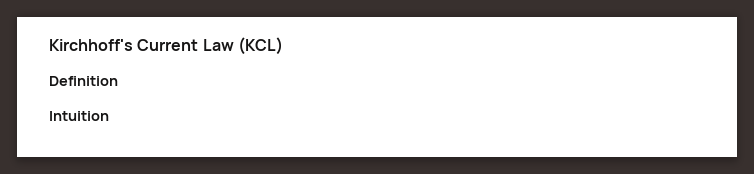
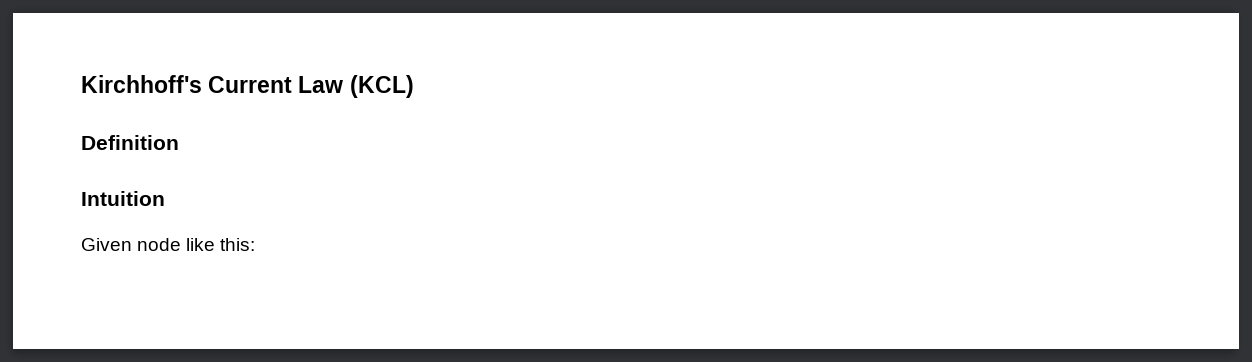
(109, 116) none -> [81,238,256,251] // Given node like this:

